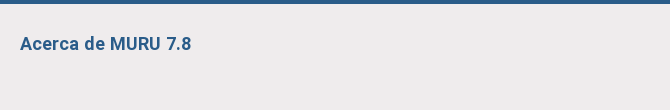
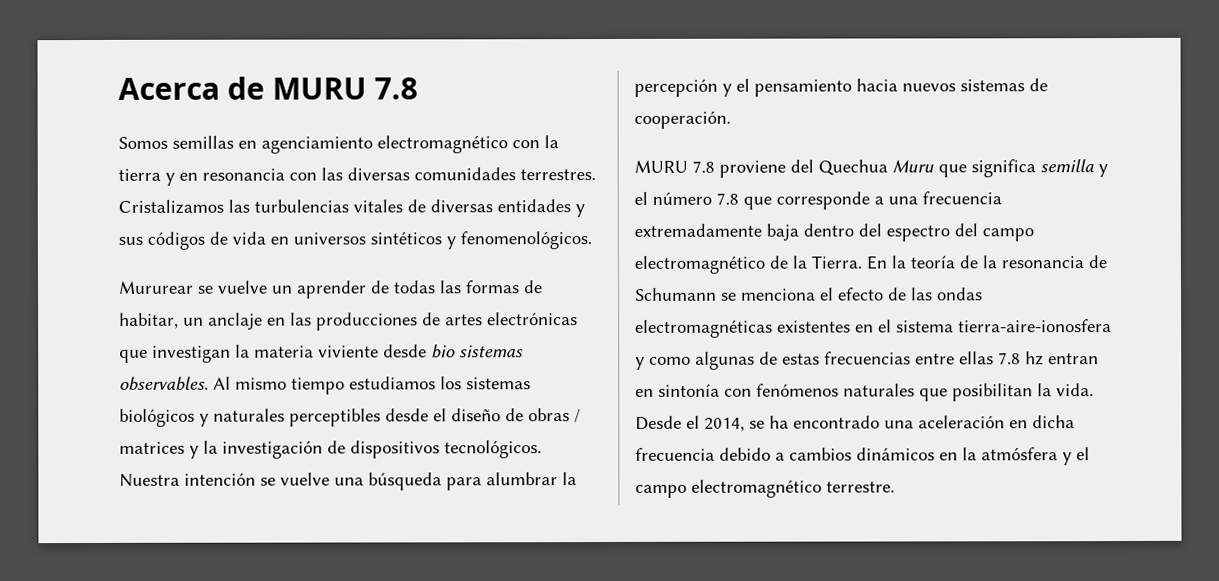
(191, 43) none -> [118,135,559,154] [118,167,596,186] [118,199,585,218] [118,231,592,250] [118,280,543,299] [119,312,578,331] [119,344,524,363] [119,376,531,395] [119,408,581,427] [119,440,542,459] [119,472,577,491] [634,78,1048,97] [634,110,731,129] [634,159,1108,178] [634,191,1002,210] [634,223,1034,242] [634,255,1107,274] [634,287,983,301] [635,319,1112,338] [635,351,1099,370] [635,383,1094,402] [635,415,1075,432] [635,447,1090,466] [635,479,895,498] // Somos semillas en agenciamiento electromagnético con la tierra y en resonancia con las diversas comunidades terrestres. Cristalizamos las turbulencias vitales de diversas entidades y sus códigos de vida en universos sintéticos y fenomenológicos. // Mururear se vuelve un aprender de todas las formas de habitar, un anclaje en las producciones de artes electrónicas que investigan la materia viviente desde bio sistemas observables. Al mismo tiempo estudiamos los sistemas biológicos y naturales perceptibles desde el diseño de obras / matrices y la investigación de dispositivos tecnológicos. Nuestra intención se vuelve una búsqueda para alumbrar la percepción y el pensamiento hacia nuevos sistemas de cooperación. // MURU 7.8 proviene del Quechua Muru que significa semilla y el número 7.8 que corresponde a una frecuencia extremadamente baja dentro del espectro del campo electromagnético de la Tierra. En la teoría de la resonancia de Schumann se menciona el efecto de las ondas electromagnéticas existentes en el sistema tierra-aire-ionosfera y como algunas de estas frecuencias entre ellas 7.8 hz entran en sintonía con fenómenos naturales que posibilitan la vida. Desde el 2014, se ha encontrado una aceleración en dicha frecuencia debido a cambios dinámicos en la atmósfera y el campo electromagnético terrestre.

